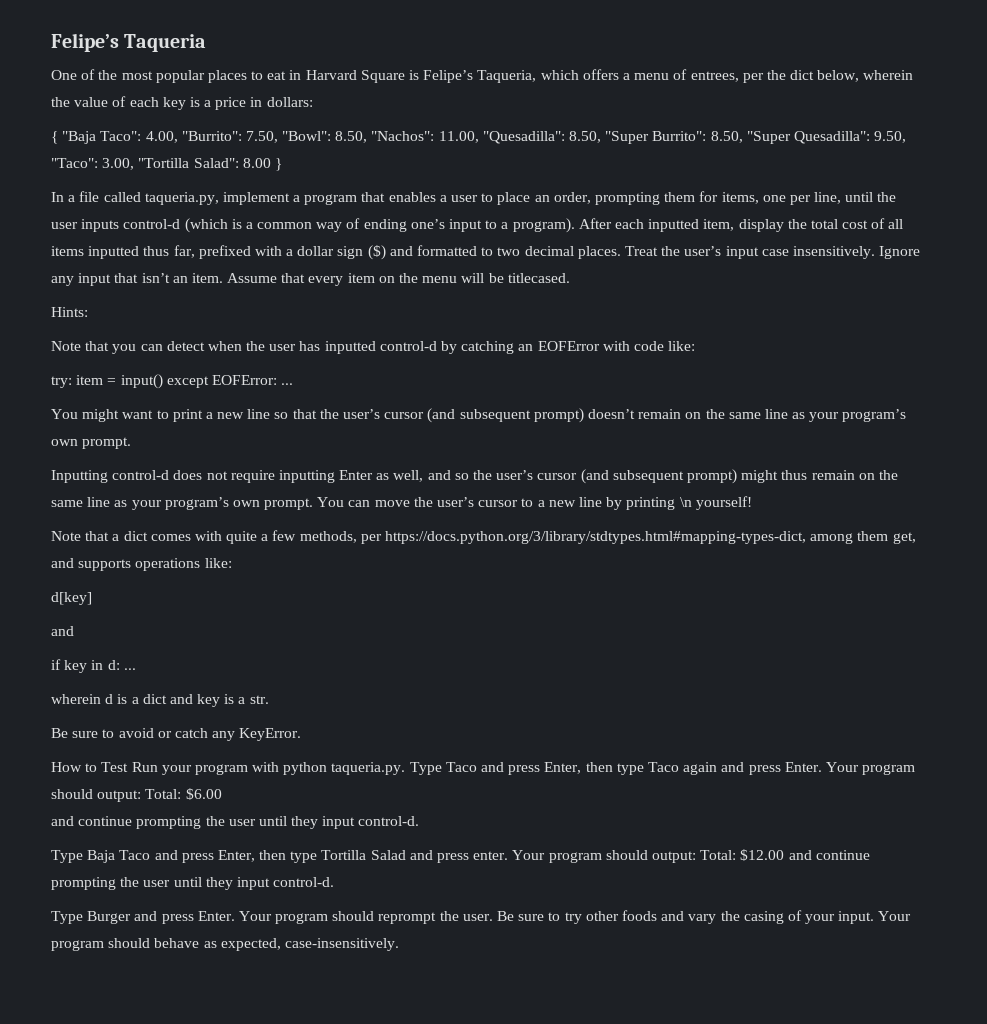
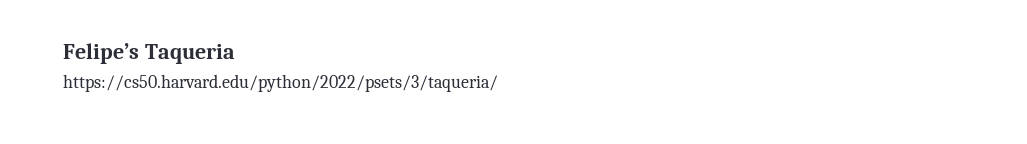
[51,69,914,83] [51,96,313,110] [51,131,907,144] [51,158,282,171] [51,191,897,205] [51,218,904,233] [51,245,921,260] [51,273,570,286] [51,307,88,317] [51,341,696,354] [51,374,294,389] [51,408,907,423] [51,437,132,449] [51,469,898,484] [51,496,752,510] [51,530,916,544] [51,558,232,571] [51,592,92,605] [51,626,74,636] [51,659,136,673] [51,694,269,707] [51,728,302,741] [51,762,916,775] [51,788,222,802] [51,816,420,829] [51,849,870,863] [51,877,335,890] [51,910,912,924] [51,938,399,951] One of the most popular places to eat in Harvard Square is Felipe’s Taqueria, which offers a menu of entrees, per the dict below, wherein the value of each key is a price in dollars: // { "Baja Taco": 4.00, "Burrito": 7.50, "Bowl": 8.50, "Nachos": 11.00, "Quesadilla": 8.50, "Super Burrito": 8.50, "Super Quesadilla": 9.50, "Taco": 3.00, "Tortilla Salad": 8.00 } // In a file called taqueria.py, implement a program that enables a user to place an order, prompting them for items, one per line, until the user inputs control-d (which is a common way of ending one’s input to a program). After each inputted item, display the total cost of all items inputted thus far, prefixed with a dollar sign ($) and formatted to two decimal places. Treat the user’s input case insensitively. Ignore any input that isn’t an item. Assume that every item on the menu will be titlecased. // Hints: // Note that you can detect when the user has inputted control-d by catching an EOFError with code like: // try: item = input() except EOFError: ... // You might want to print a new line so that the user’s cursor (and subsequent prompt) doesn’t remain on the same line as your program’s own prompt. // Inputting control-d does not require inputting Enter as well, and so the user’s cursor (and subsequent prompt) might thus remain on the same line as your program’s own prompt. You can move the user’s cursor to a new line by printing \n yourself! // Note that a dict comes with quite a few methods, per https://docs.python.org/3/library/stdtypes.html#mapping-types-dict, among them get, and supports operations like: // d[key] // and // if key in d: ... // wherein d is a dict and key is a str. // Be sure to avoid or catch any KeyError. // How to Test Run your program with python taqueria.py. Type Taco and press Enter, then type Taco again and press Enter. Your program should output: Total: $6.00 // and continue prompting the user until they input control-d. // Type Baja Taco and press Enter, then type Tortilla Salad and press enter. Your program should output: Total: $12.00 and continue prompting the user until they input control-d. // Type Burger and press Enter. Your program should reprompt the user. Be sure to try other foods and vary the casing of your input. Your program should behave as expected, case-insensitively. -> [63,74,498,92] https://cs50.harvard.edu/python/2022/psets/3/taqueria/

